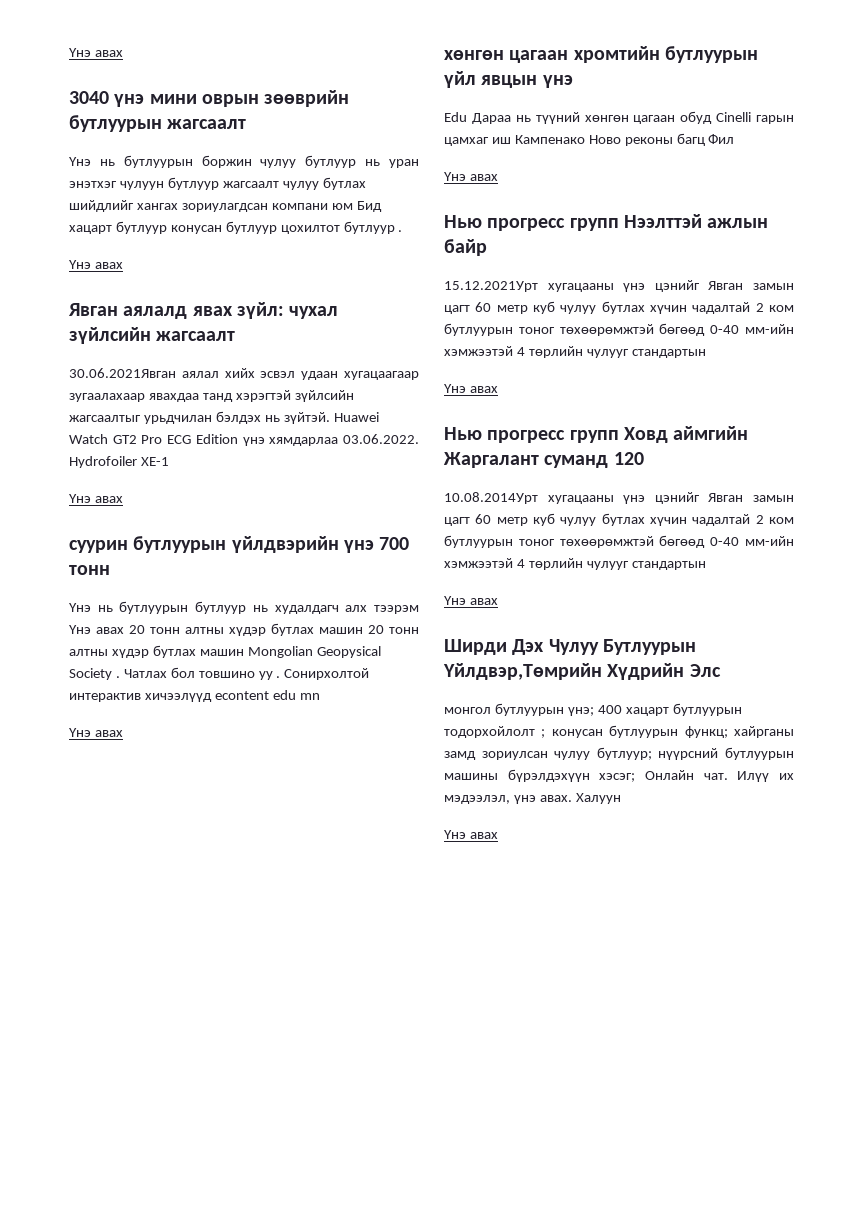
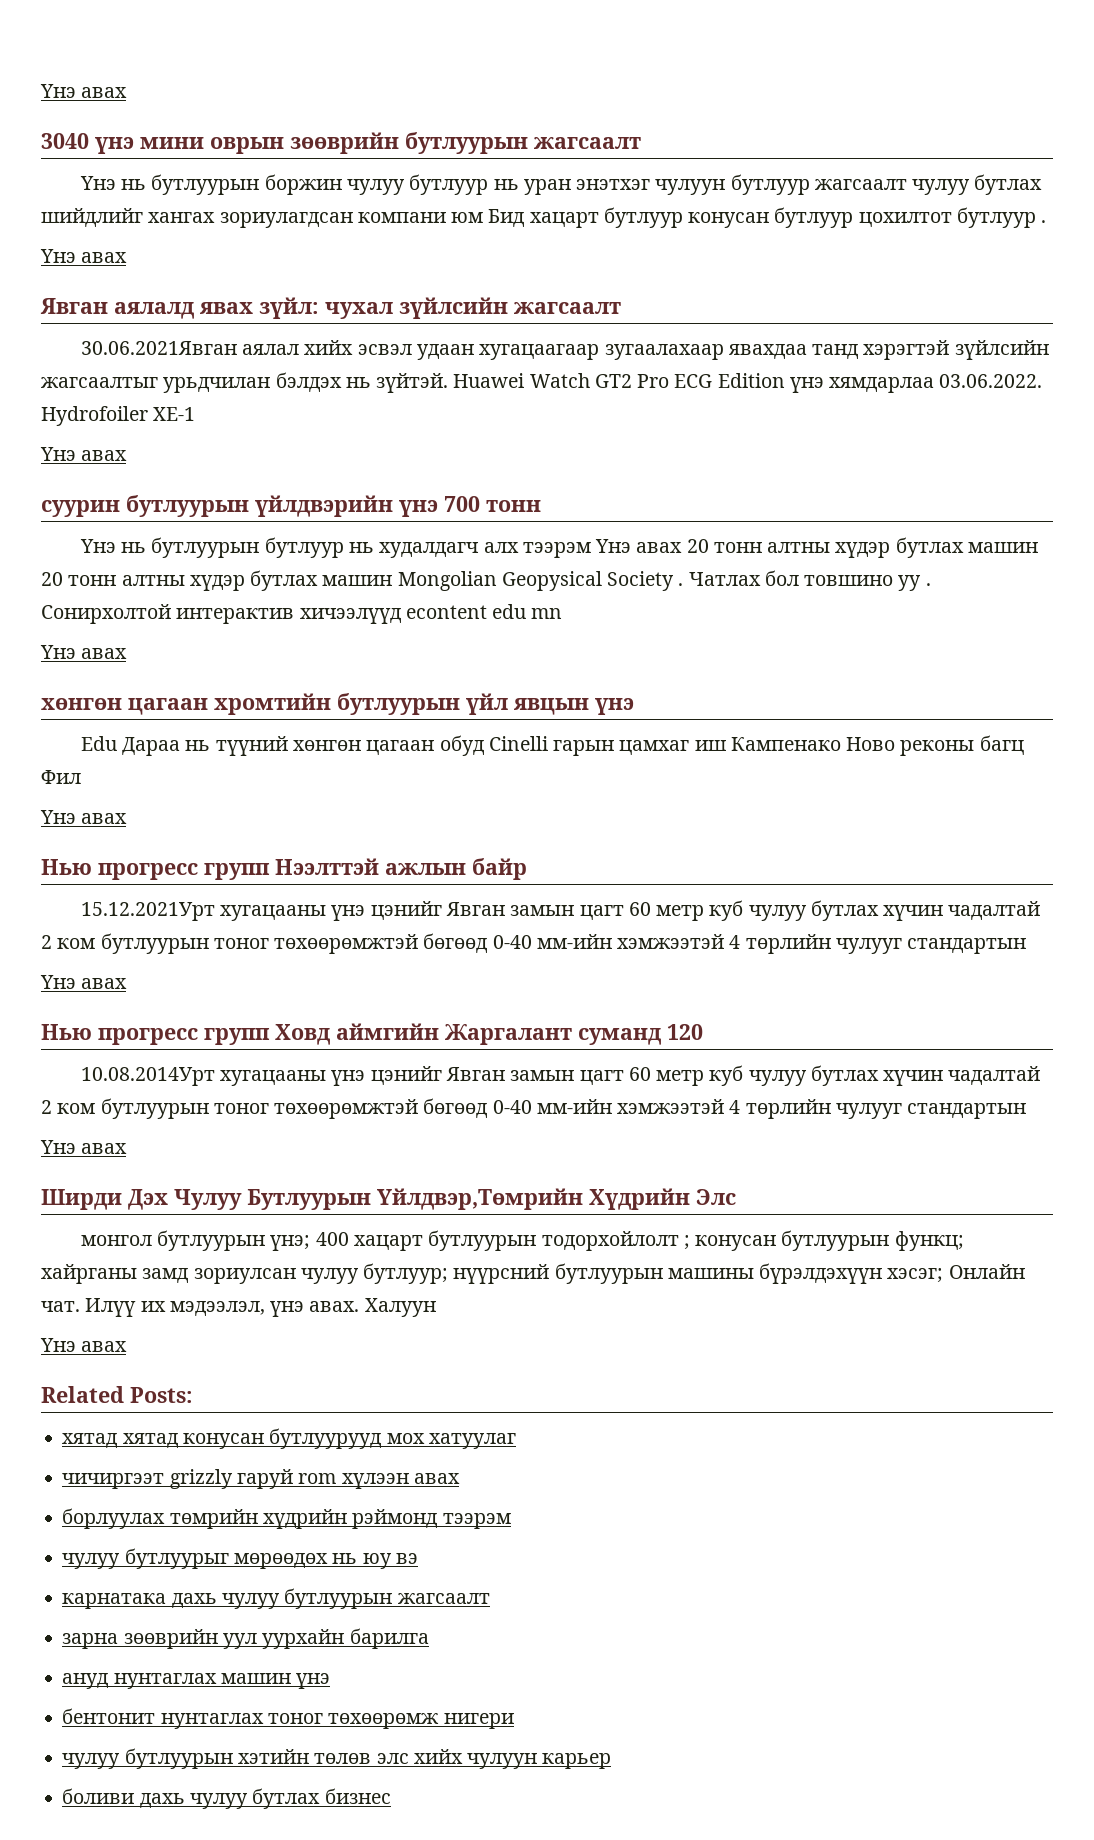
(498, 835) none -> [41,1386,193,1403] [62,1428,516,1449] [62,1469,460,1489] [62,1508,511,1529] [62,1548,418,1569] [62,1588,490,1609] [62,1628,429,1649] [62,1673,331,1689] [62,1708,514,1729] [62,1748,612,1769] [62,1788,391,1809] // Related Posts: // хятад хятад конусан бутлуурууд мох хатуулаг // чичиргээт grizzly гаруй rom хүлээн авах // борлуулах төмрийн хүдрийн рэймонд тээрэм // чулуу бутлуурыг мөрөөдөх нь юу вэ // карнатака дахь чулуу бутлуурын жагсаалт // зарна зөөврийн уул уурхайн барилга // ануд нунтаглах машин үнэ // бентонит нунтаглах тоног төхөөрөмж нигери // чулуу бутлуурын хэтийн төлөв элс хийх чулуун карьер // боливи дахь чулуу бутлах бизнес

